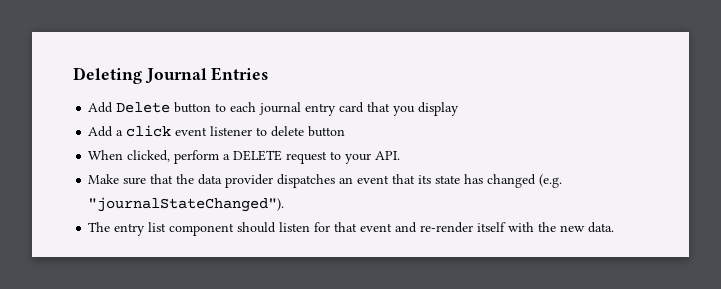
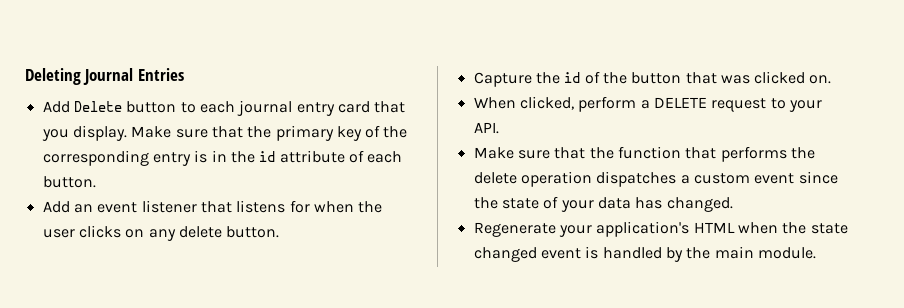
[418,102,460,116] [88,125,346,137] display // Add a click event listener to delete button -> [72,125,408,141] [42,150,403,166] [42,176,96,188] [42,200,383,213] [42,225,280,241] [473,71,832,87] display. Make sure that the primary key of the corresponding entry is in the id attribute of each button. // Add an event listener that listens for when the user clicks on any delete button. // Capture the id of the button that was clicked on.
[198,174,563,188] [88,197,285,212] [88,222,615,236] data provider dispatches an event that its state has changed (e.g. "journalStateChanged"). // The entry list component should listen for that event and re-render itself with the new data. -> [617,146,815,162] [473,171,838,187] [473,196,733,212] [473,221,848,237] [473,246,816,262] function that performs the delete operation dispatches a custom event since the state of your data has changed. // Regenerate your application's HTML when the state changed event is handled by the main module.

